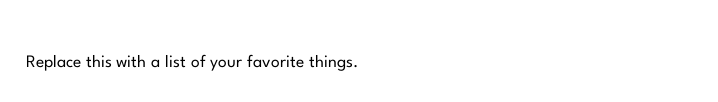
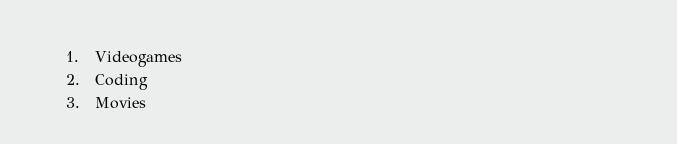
[26,54,358,71] Replace this with a list of your favorite things. -> [66,51,183,67] [66,74,149,90] [66,97,147,109] 1. Videogames // 2. Coding // 3. Movies

